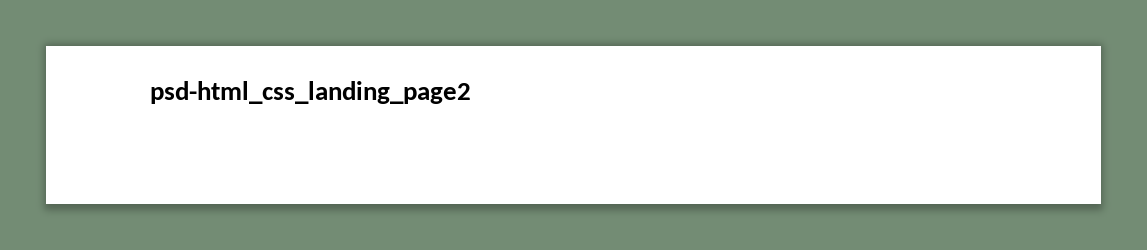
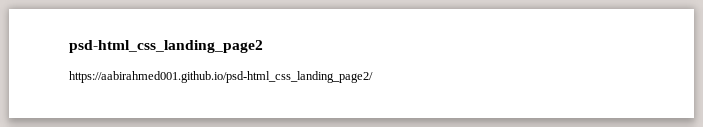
(471, 92) none -> [69,71,373,83] // https://aabirahmed001.github.io/psd-html_css_landing_page2/

